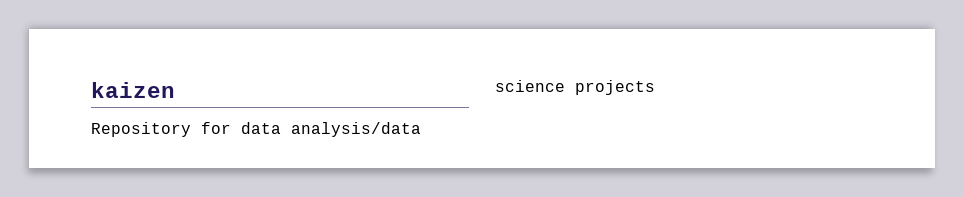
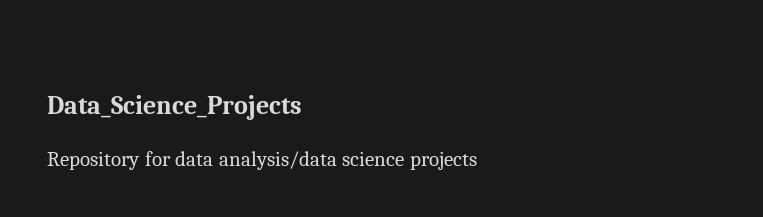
[91,82,175,98] kaizen -> [47,95,302,120] Data_Science_Projects

